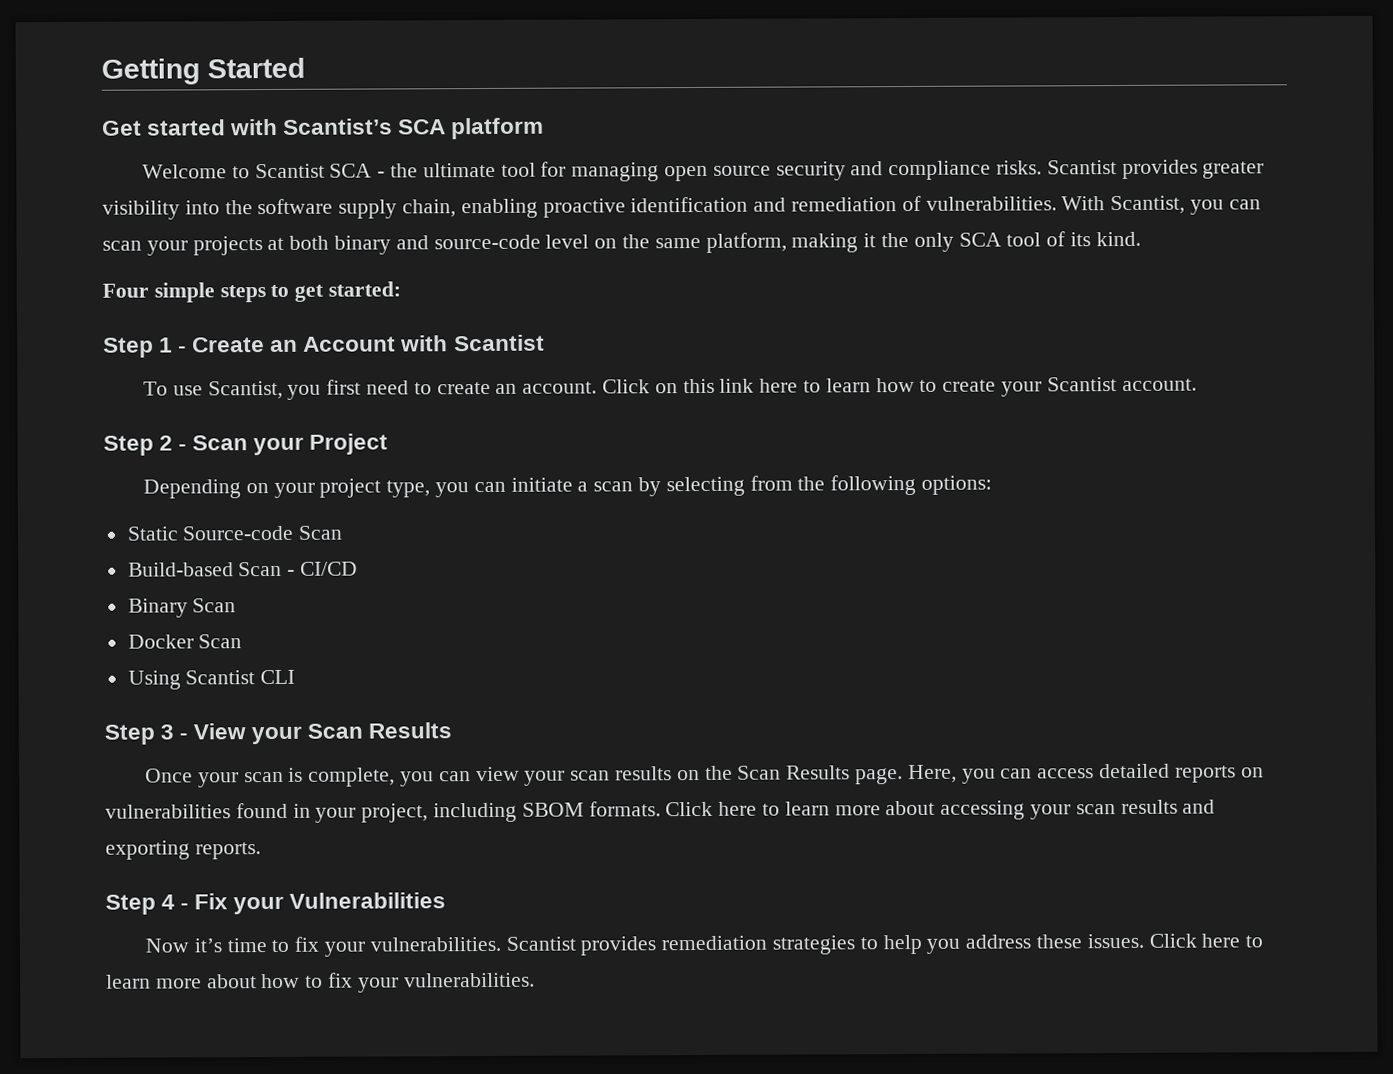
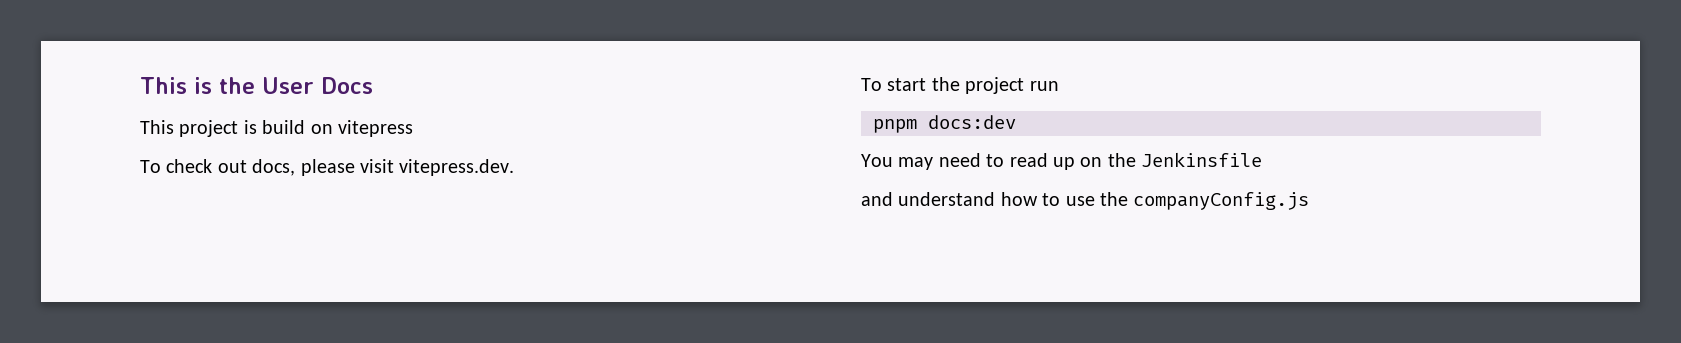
[101,57,305,85] [102,117,545,140] [141,159,1265,182] [102,195,1261,220] [102,231,1141,256] [102,281,402,303] [103,334,545,358] [142,377,1197,400] [103,433,389,456] [142,474,992,499] [126,525,344,541] [127,561,359,577] [127,598,237,618] [127,634,243,649] [127,669,296,690] [104,722,453,745] [144,763,1264,788] [105,799,1216,823] [105,840,261,860] [105,892,447,915] [144,933,1264,957] [106,972,535,993] Getting Started // Get started with Scantist’s SCA platform // Welcome to Scantist SCA - the ultimate tool for managing open source security and compliance risks. Scantist provides greater visibility into the software supply chain, enabling proactive identification and remediation of vulnerabilities. With Scantist, you can scan your projects at both binary and source-code level on the same platform, making it the only SCA tool of its kind. // Four simple steps to get started: // Step 1 - Create an Account with Scantist // To use Scantist, you first need to create an account. Click on this link here to learn how to create your Scantist account. // Step 2 - Scan your Project // Depending on your project type, you can initiate a scan by selecting from the following options: // Static Source-code Scan // Build-based Scan - CI/CD // Binary Scan // Docker Scan // Using Scantist CLI // Step 3 - View your Scan Results // Once your scan is complete, you can view your scan results on the Scan Results page. Here, you can access detailed reports on vulnerabilities found in your project, including SBOM formats. Click here to learn more about accessing your scan results and exporting reports. // Step 4 - Fix your Vulnerabilities // Now it’s time to fix your vulnerabilities. Scantist provides remediation strategies to help you address these issues. Click here to learn more about how to fix your vulnerabilities. -> [140,77,373,94] [140,120,413,137] [140,159,515,176] [861,77,1059,94] [873,115,1016,133] [861,152,1263,170] [861,192,1310,210] This is the User Docs // This project is build on vitepress // To check out docs, please visit vitepress.dev. // To start the project run // pnpm docs:dev // You may need to read up on the Jenkinsfile // and understand how to use the companyConfig.js

